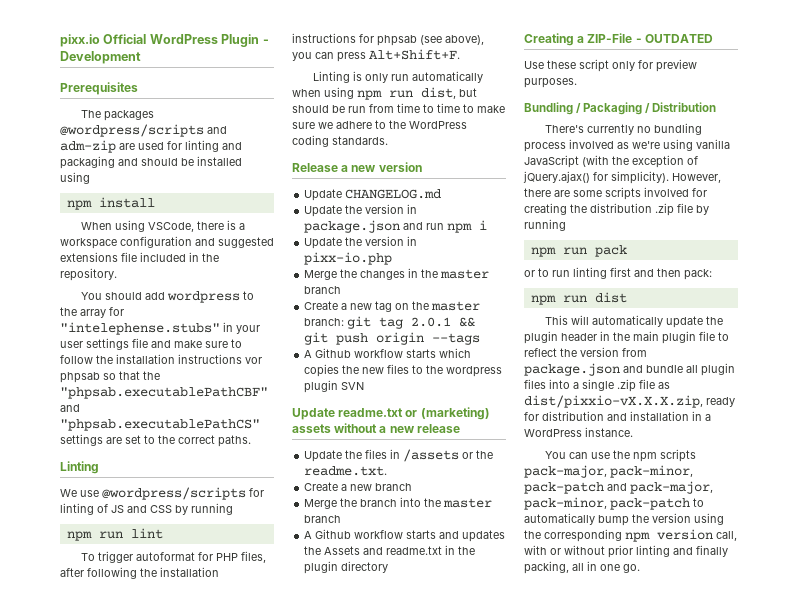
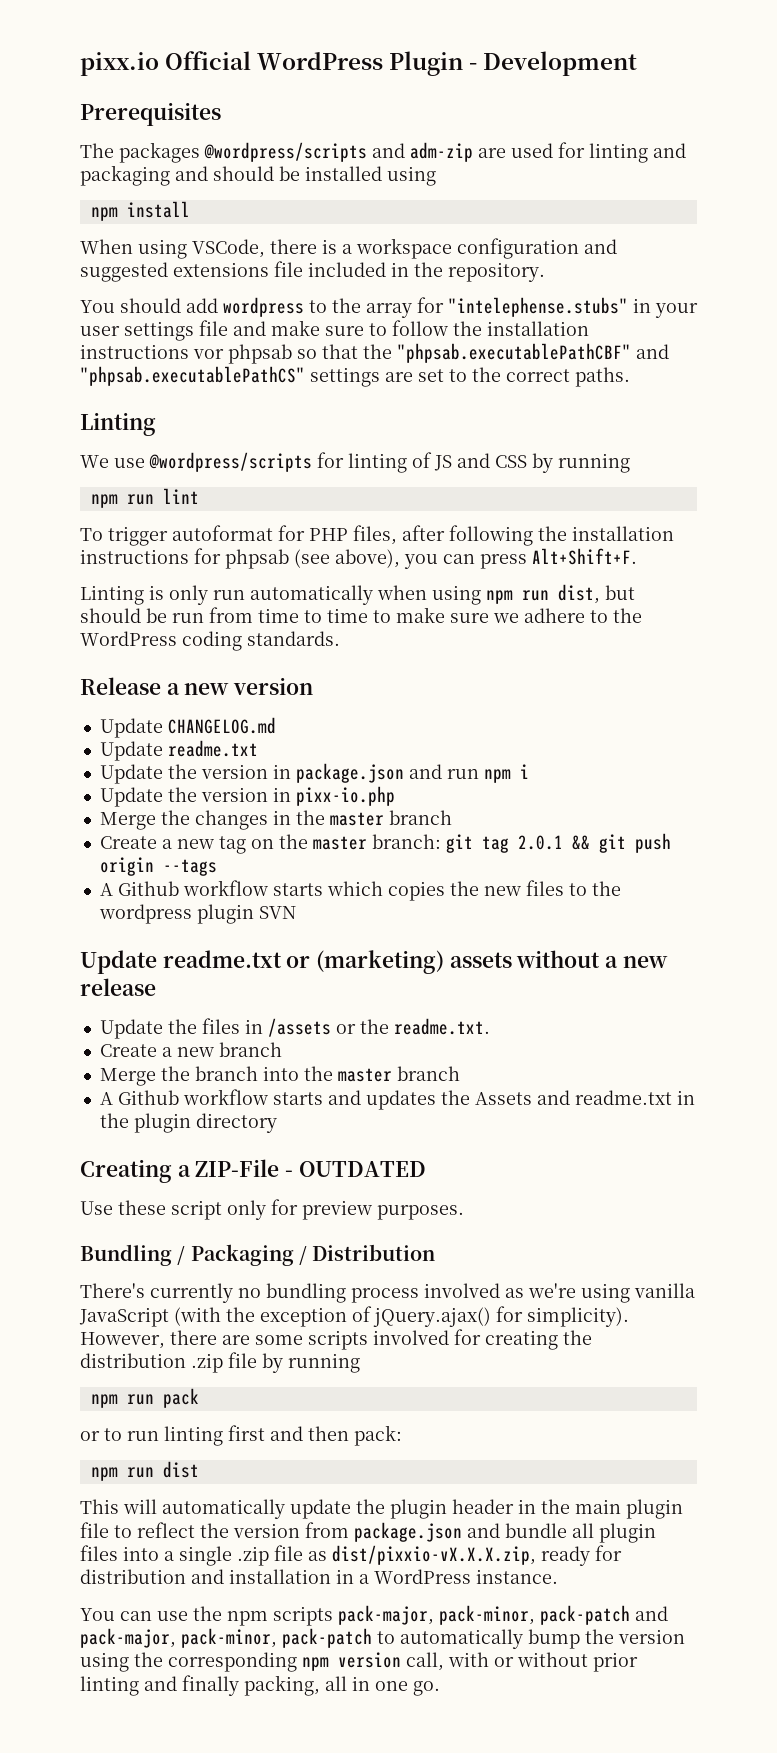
(442, 194) none -> [99,740,258,761] // Update readme.txt

